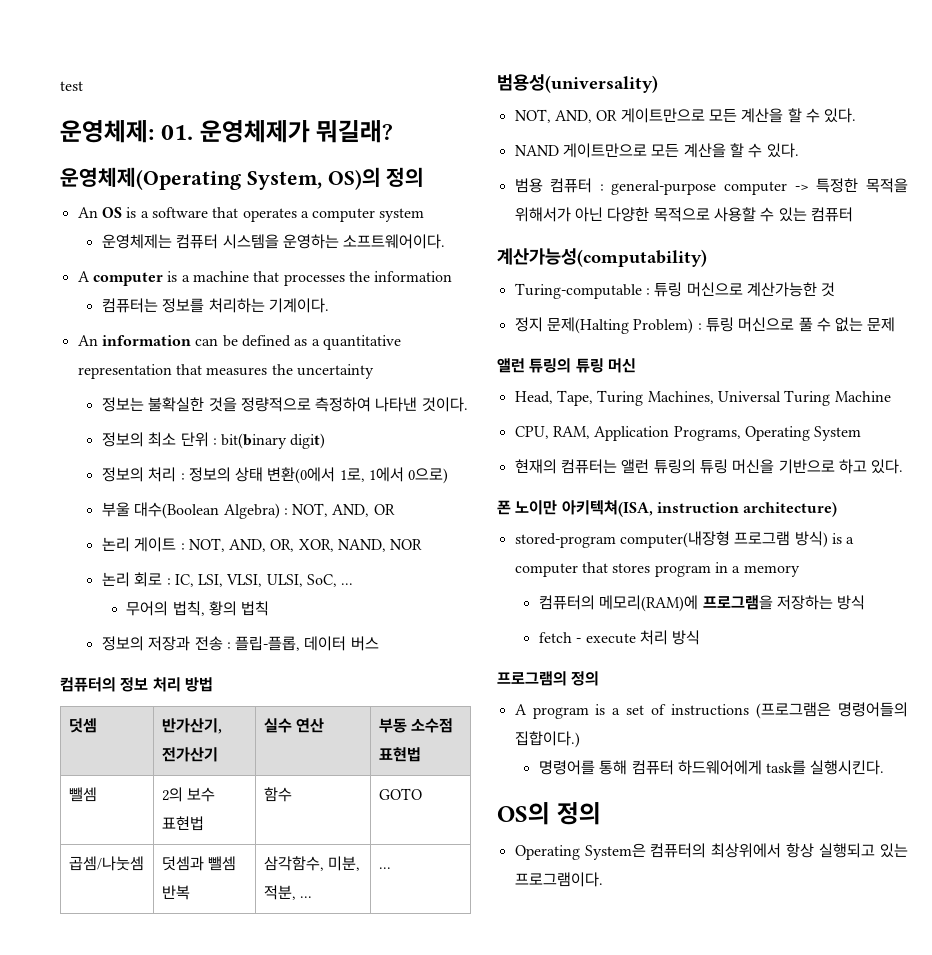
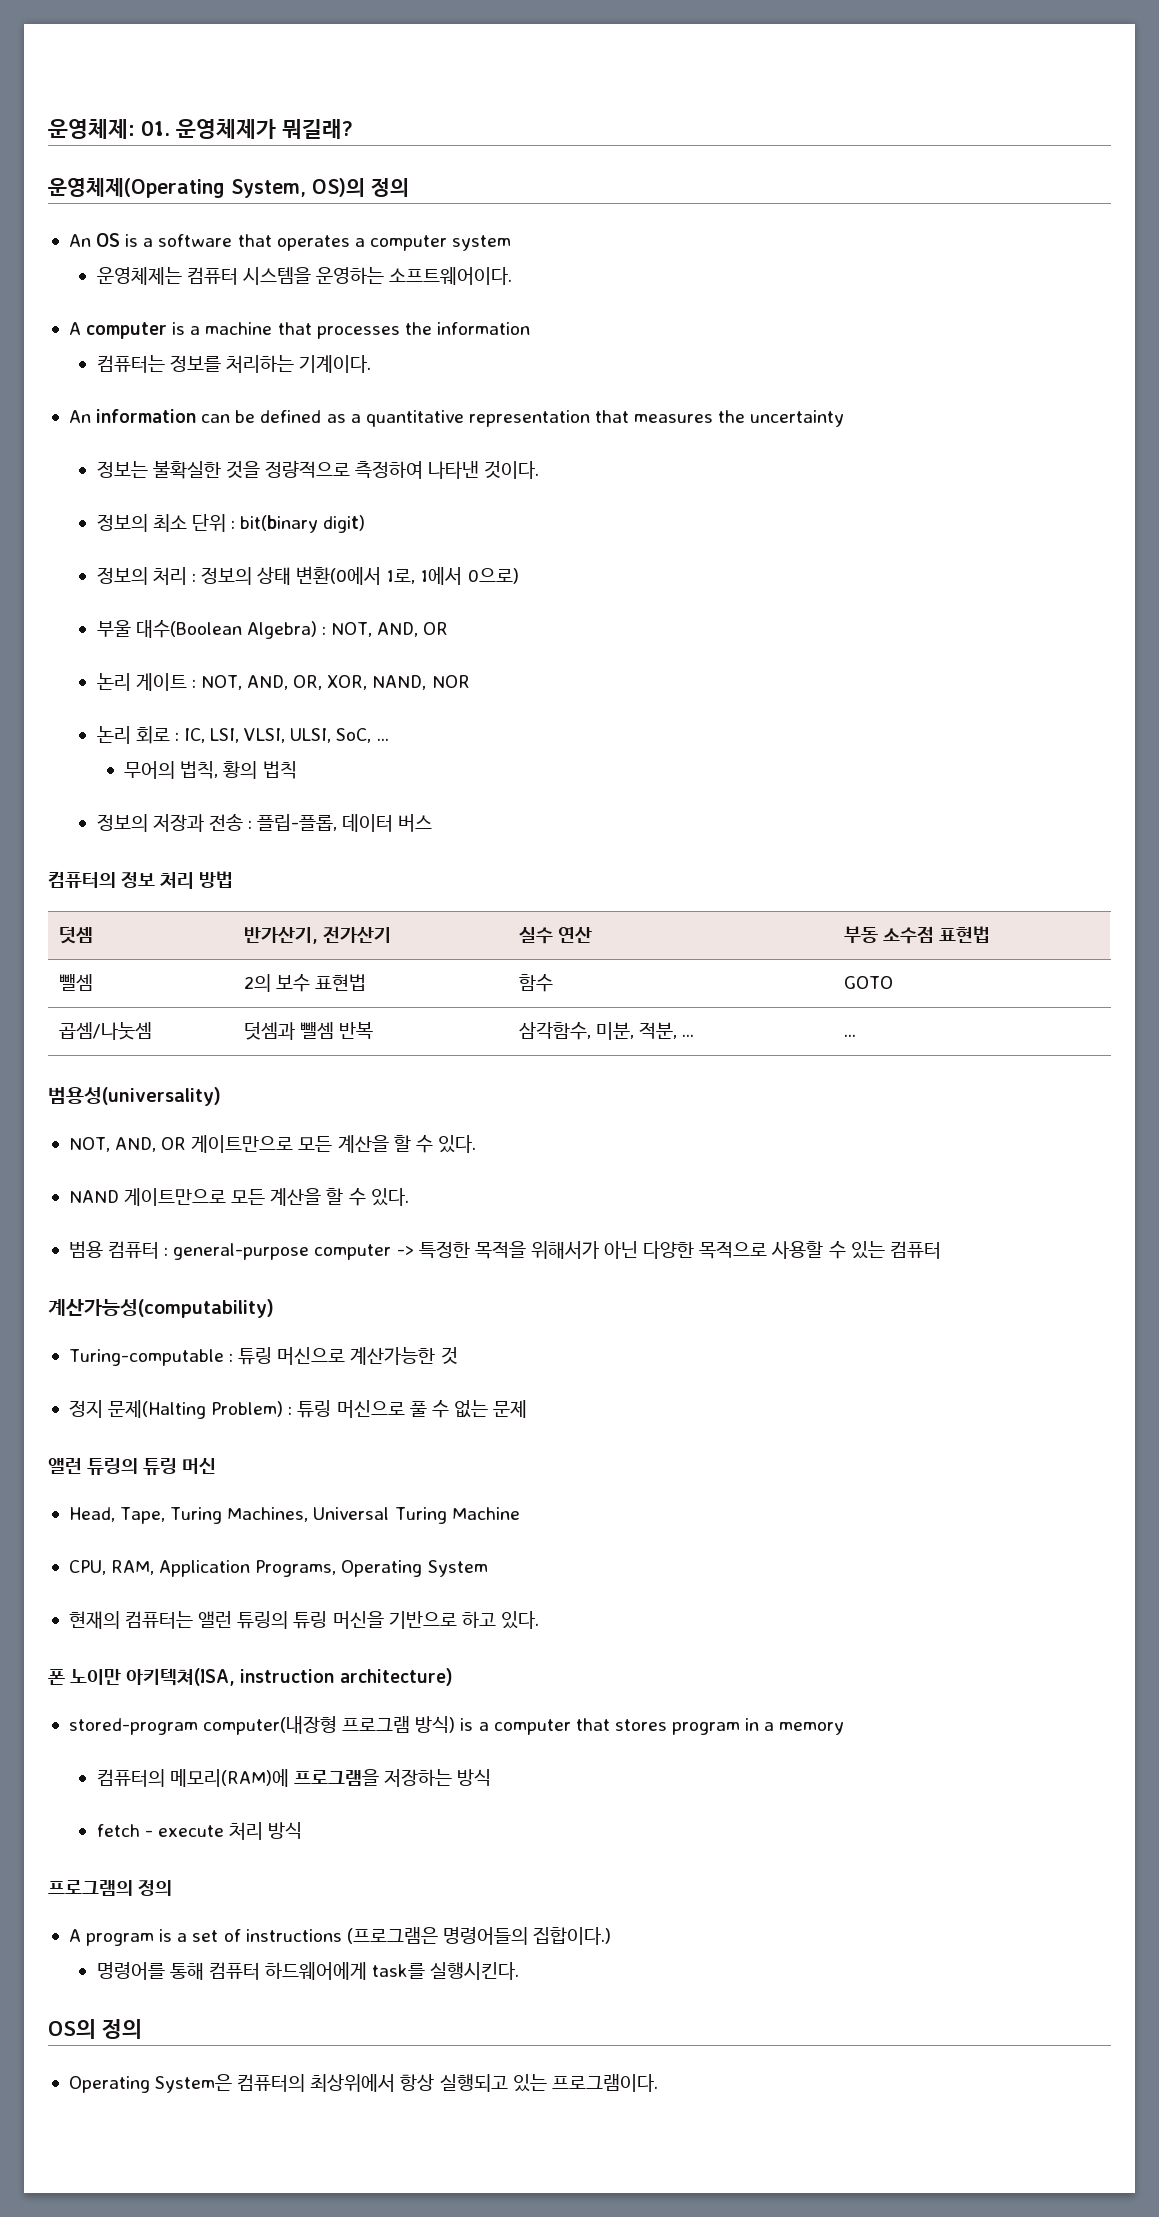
[60,81,83,91] test // -> (48, 129) none

